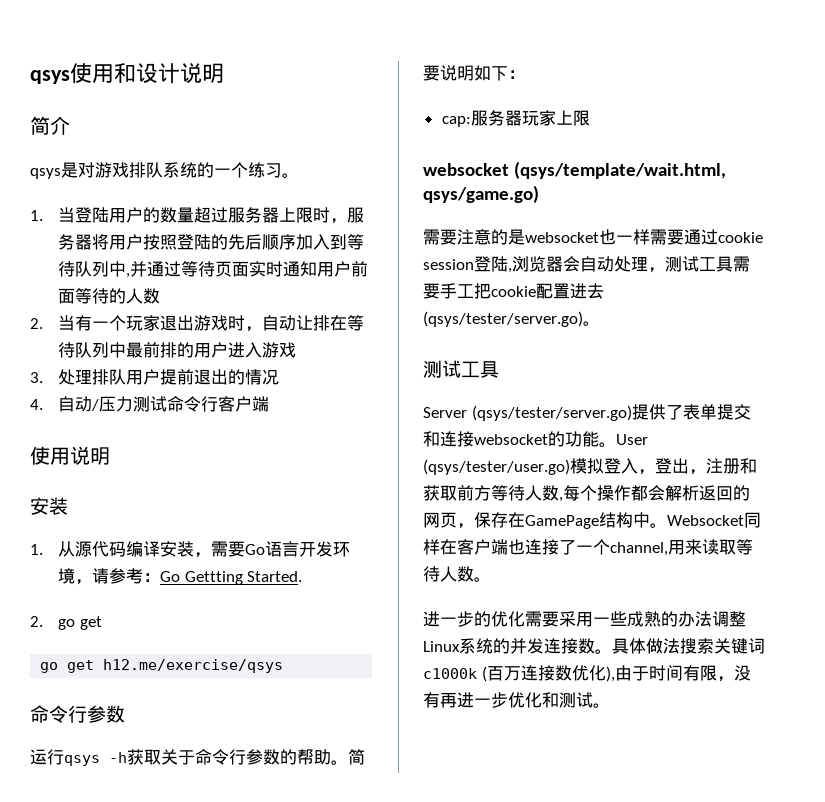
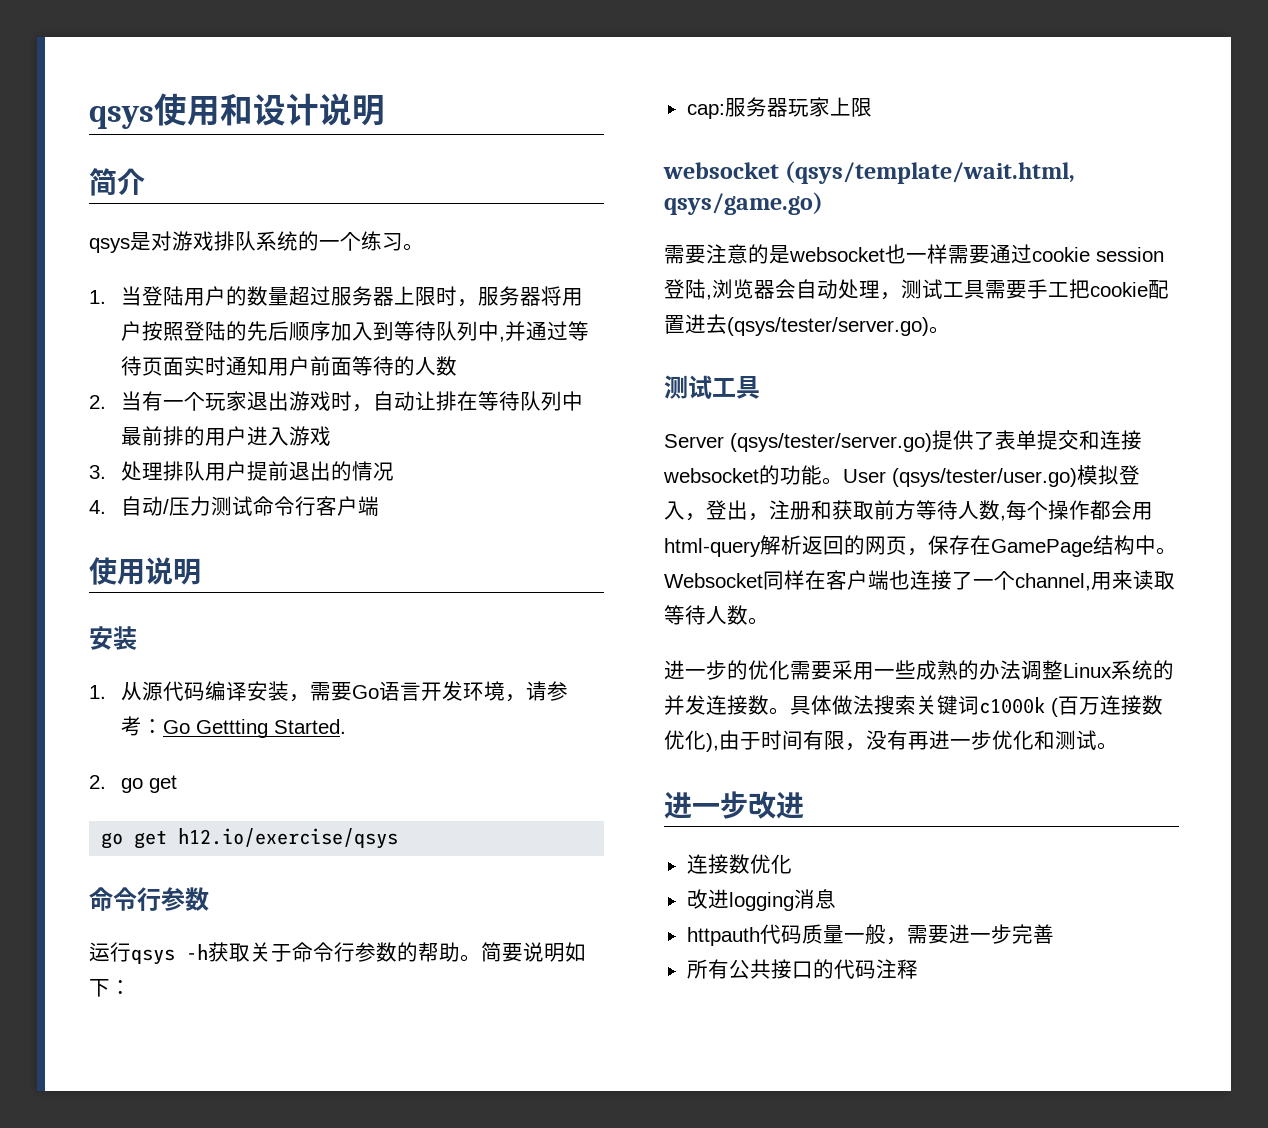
[103,659,284,673] h12.me/exercise/qsys -> [178,828,399,849] h12.io/exercise/qsys
(665, 493) none -> [1132,502,1153,520] [664,538,761,557] 用html-query
(610, 705) none -> [664,791,804,819] [686,854,792,874] [686,889,836,911] [686,924,1054,946] [686,959,918,979] // 进一步改进 // 连接数优化 // 改进logging消息 // httpauth代码质量一般，需要进一步完善 // 所有公共接口的代码注释

